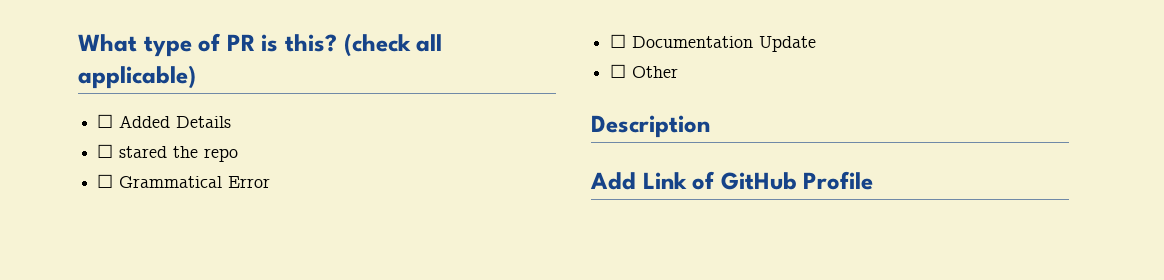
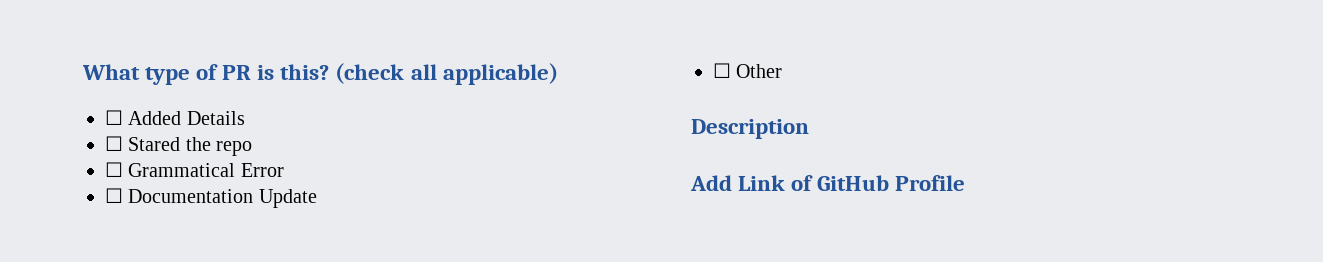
[119,146,168,158] stared -> [128,137,181,151] Stared

